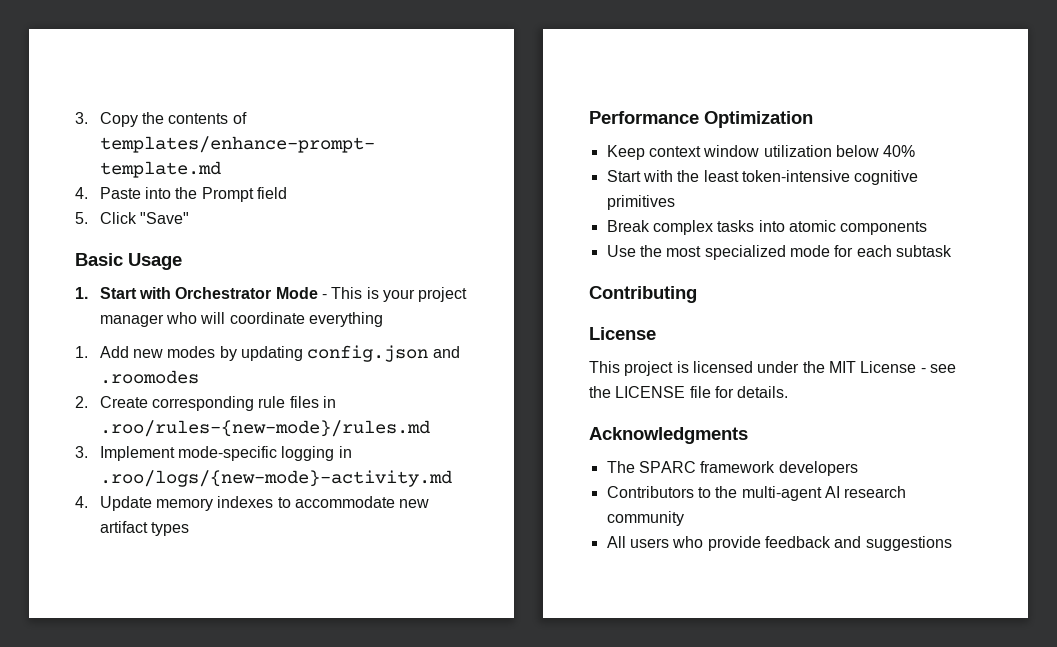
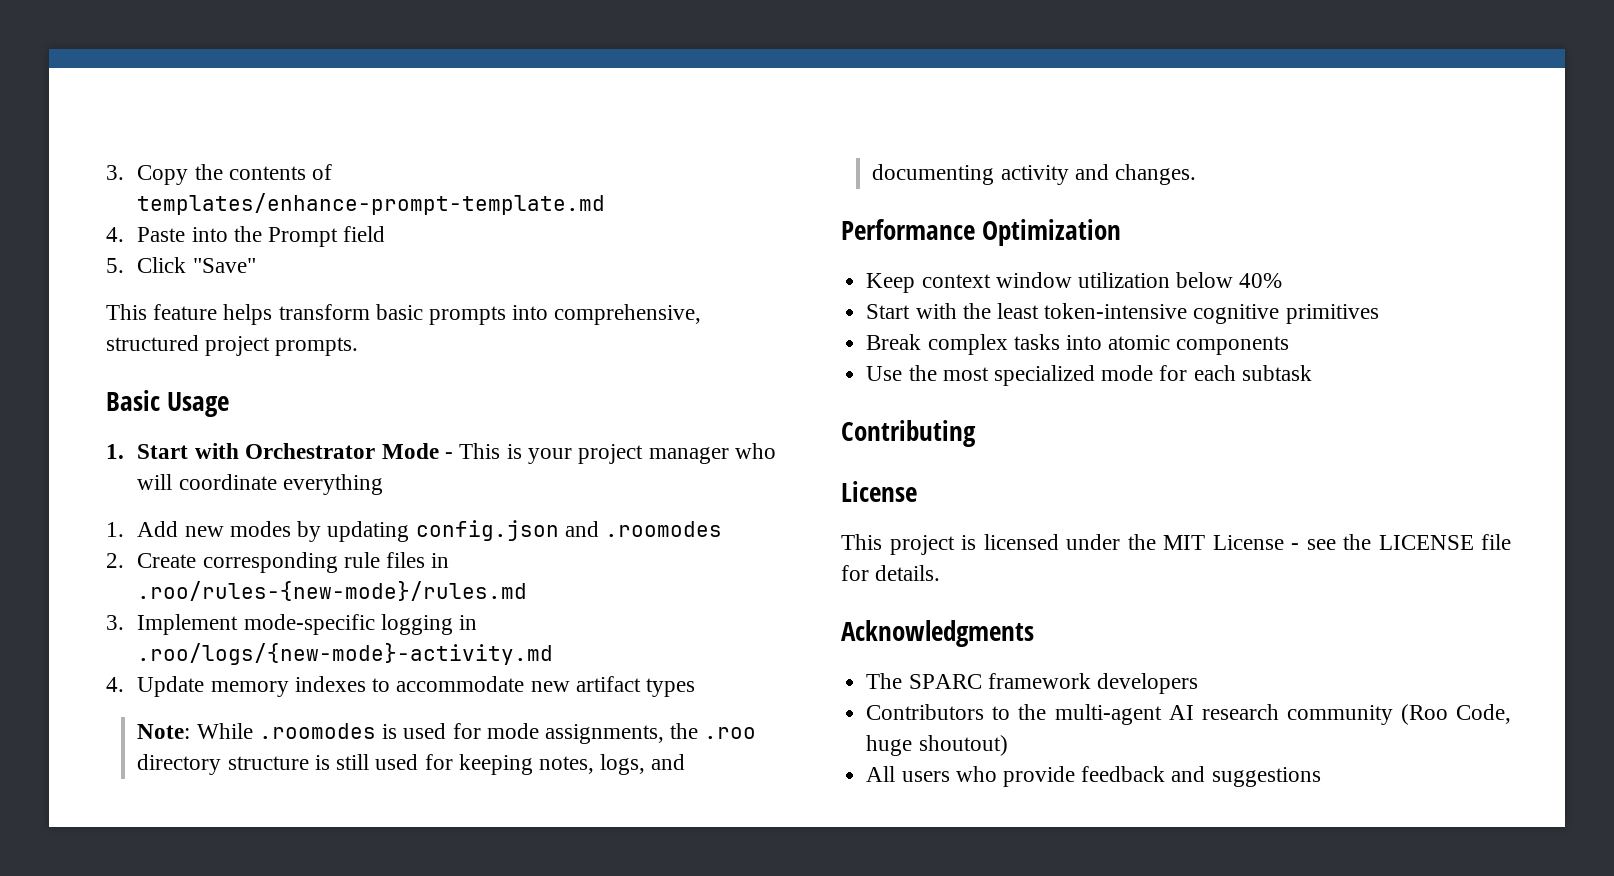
(190, 218) none -> [106,304,702,325] [106,335,359,356] // This feature helps transform basic prompts into comprehensive, structured project prompts.
(190, 529) none -> [137,723,757,744] [137,754,686,775] [872,164,1197,185] // Note: While .roomodes is used for mode assignments, the .roo directory structure is still used for keeping notes, logs, and documenting activity and changes.
(684, 518) none -> [1400,704,1511,725] [866,735,1008,756] (Roo Code, huge shoutout)

